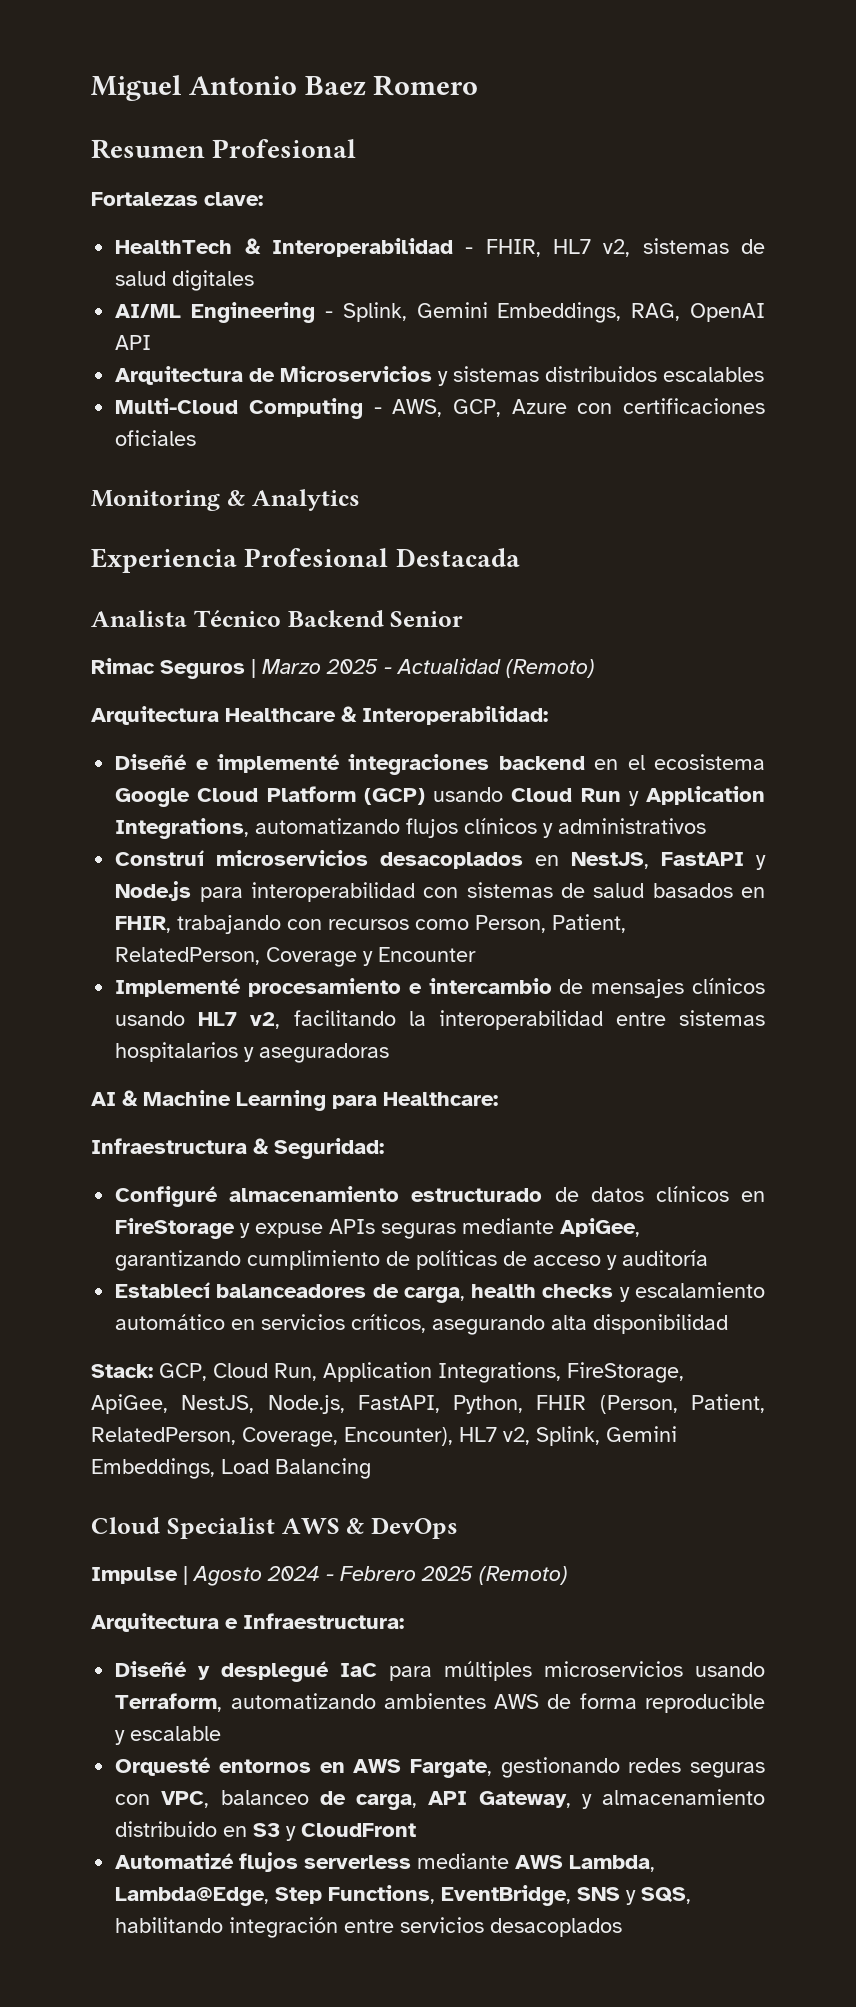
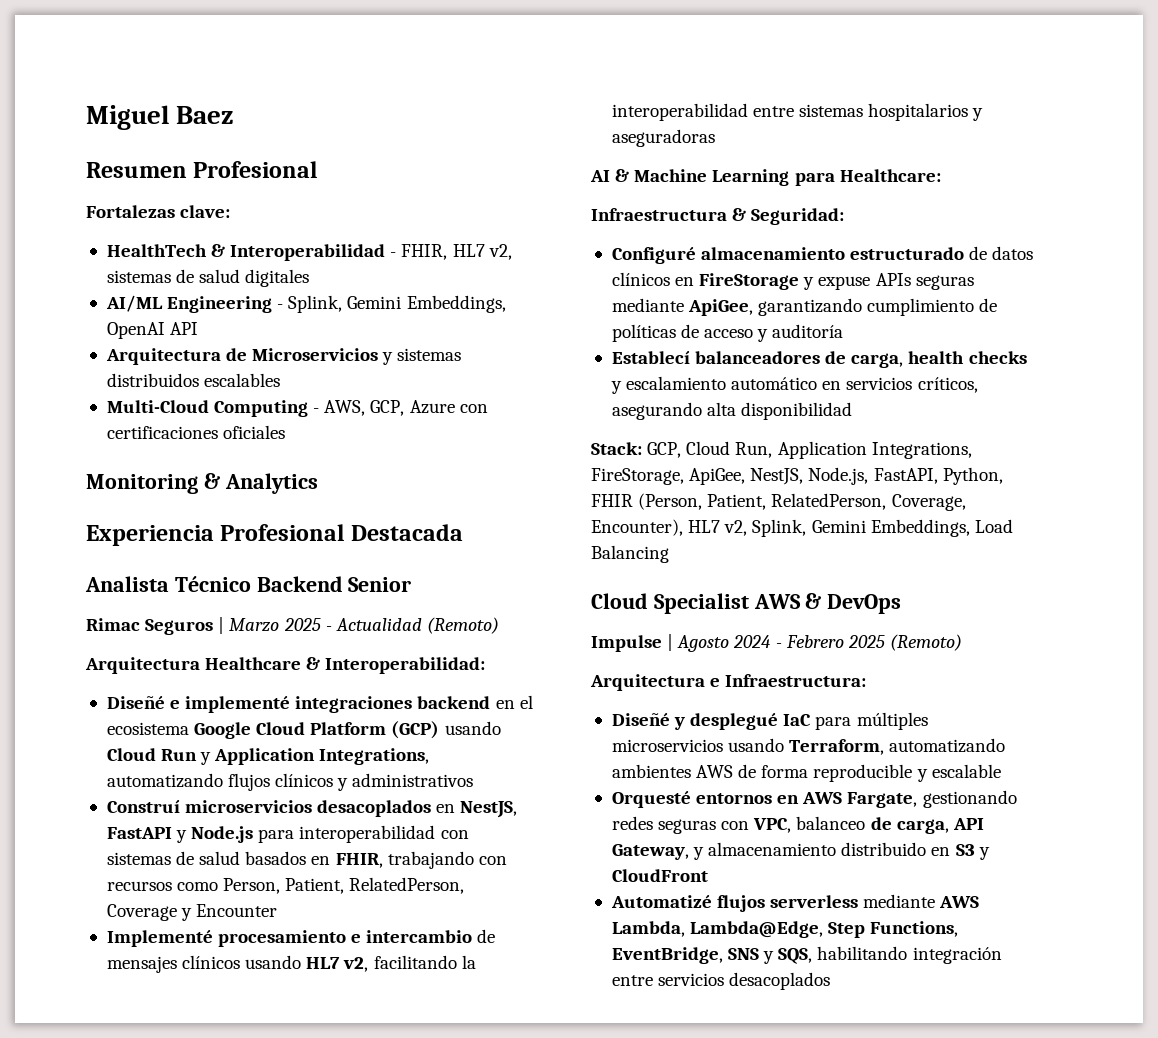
[188,76,297,95] Antonio -> (169, 117) none
[373,75,479,96] Romero -> (235, 115) none
[631,303,681,321] RAG, -> (506, 304) none

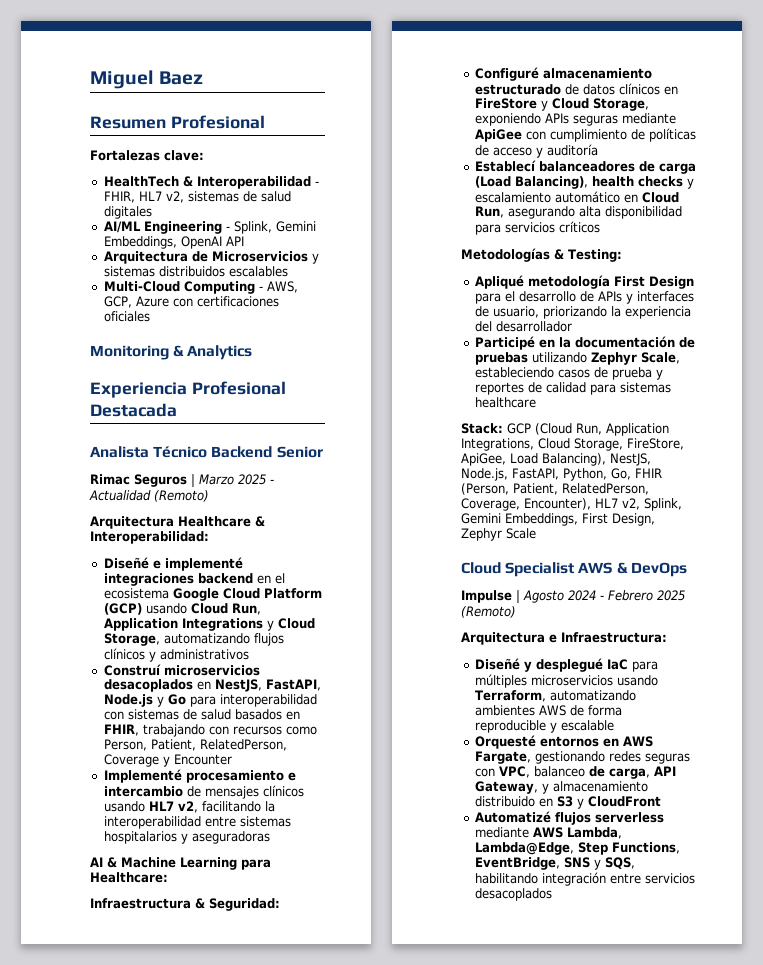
[161,748,430,765] Run y Application Integrations, -> [231,603,261,615] [103,618,315,631] [103,633,160,646] Run, Application Integrations y Cloud Storage,
[106,826,254,843] FastAPI y Node.js -> [265,679,321,691] [103,694,186,707] FastAPI, Node.js y Go
[699,273,871,290] FireStorage y expuse -> [474,98,649,111] [474,113,541,126] FireStore y Cloud Storage, exponiendo
[688,298,863,316] ApiGee, garantizando -> [474,129,546,142] ApiGee con
[851,353,904,368] carga, -> [658,163,696,174] [474,176,588,189] carga (Load Balancing),
[846,377,978,393] servicios críticos, -> [641,192,679,203] [474,206,504,218] Cloud Run,
(853, 411) none -> [474,221,600,235] [461,248,622,262] [474,275,694,289] [474,291,694,304] [474,306,691,319] [474,321,572,332] [474,336,695,350] [474,352,680,365] [474,367,663,380] [474,382,671,395] [474,397,536,408] para servicios críticos // Metodologías & Testing: // Apliqué metodología First Design para el desarrollo de APIs y interfaces de usuario, priorizando la experiencia del desarrollador // Participé en la documentación de pruebas utilizando Zephyr Scale, estableciendo casos de prueba y reportes de calidad para sistemas healthcare
[647,441,731,458] GCP, Cloud -> [507,423,572,435] GCP (Cloud
[591,468,746,485] FireStorage, ApiGee, -> [538,438,684,451] [461,453,606,466] Cloud Storage, FireStore, ApiGee, Load Balancing),
(1003, 476) none -> [610,468,631,480] Go,
[974,519,1013,533] [591,545,669,563] Load Balancing -> [582,513,655,526] [461,528,536,541] First Design, Zephyr Scale

